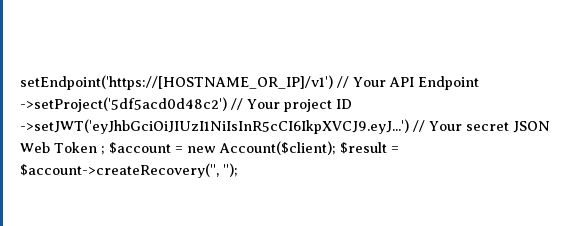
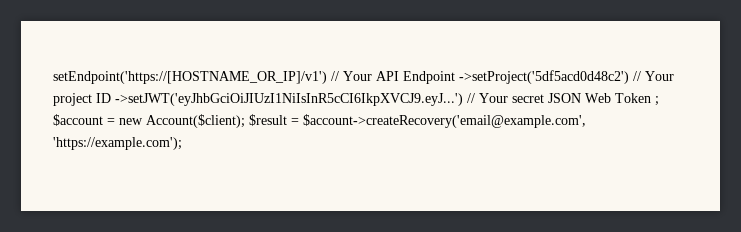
[20,163,238,178] $account->createRecovery('', ''); -> [303,114,586,128] [53,137,182,150] $account->createRecovery('email@example.com', 'https://example.com');

